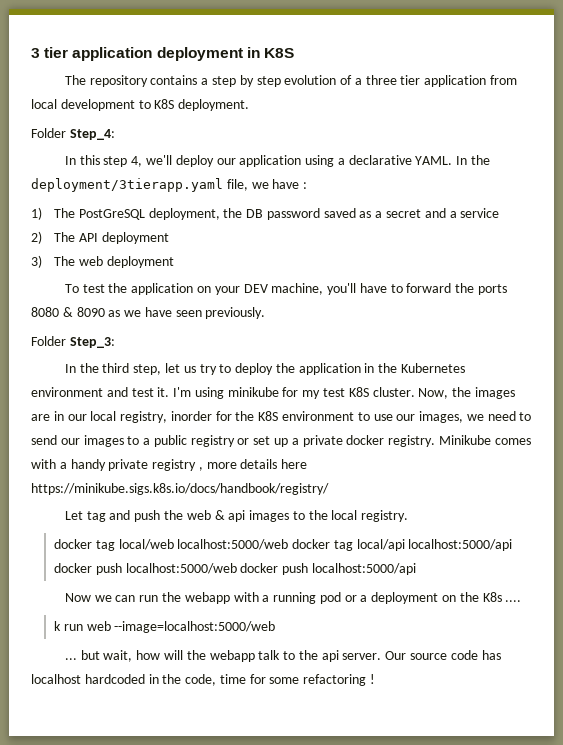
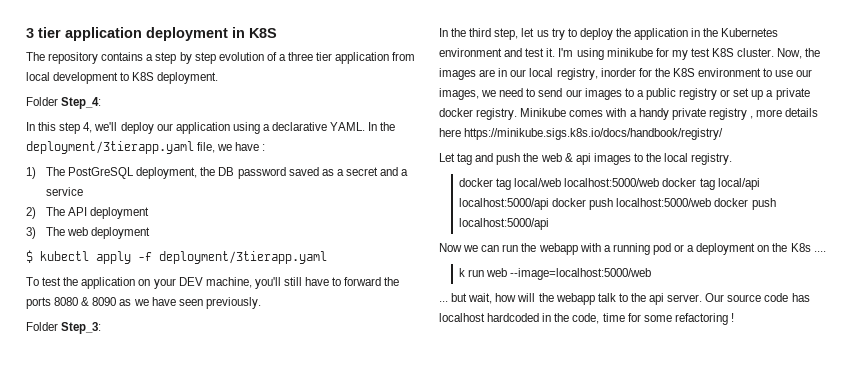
(174, 262) none -> [26,250,327,264] // $ kubectl apply -f deployment/3tierapp.yaml
(357, 289) none -> [283,277,302,286] still

